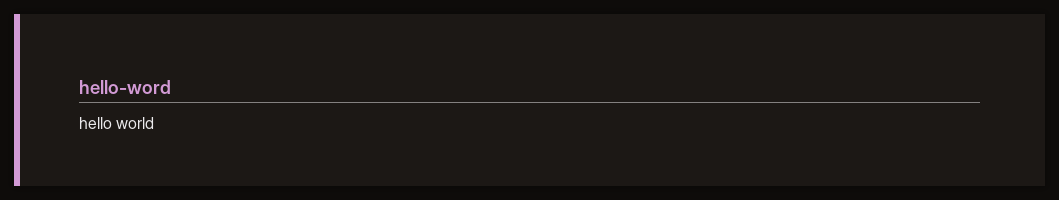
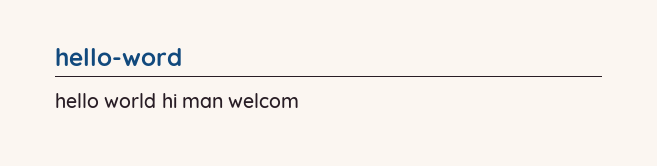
(155, 123) none -> [161,93,300,108] hi man welcom

